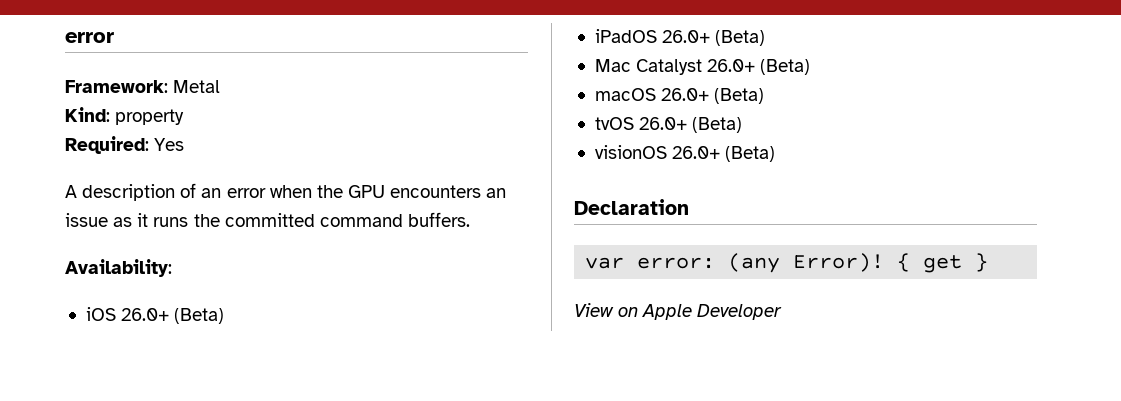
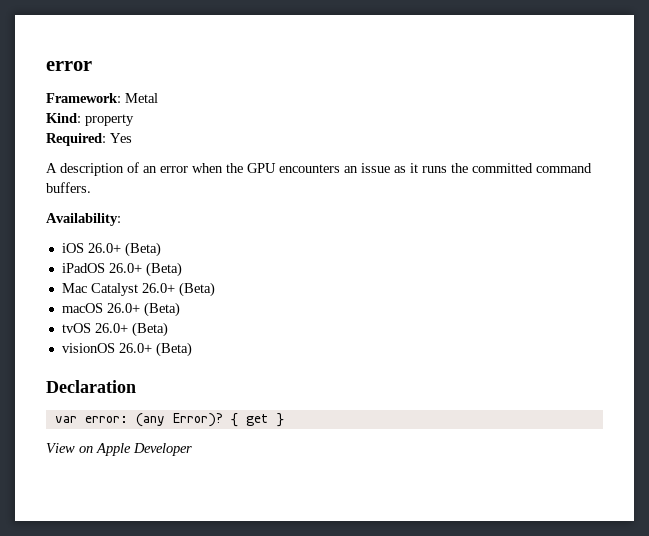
[793,253,885,272] Error)! -> [172,413,223,427] Error)?

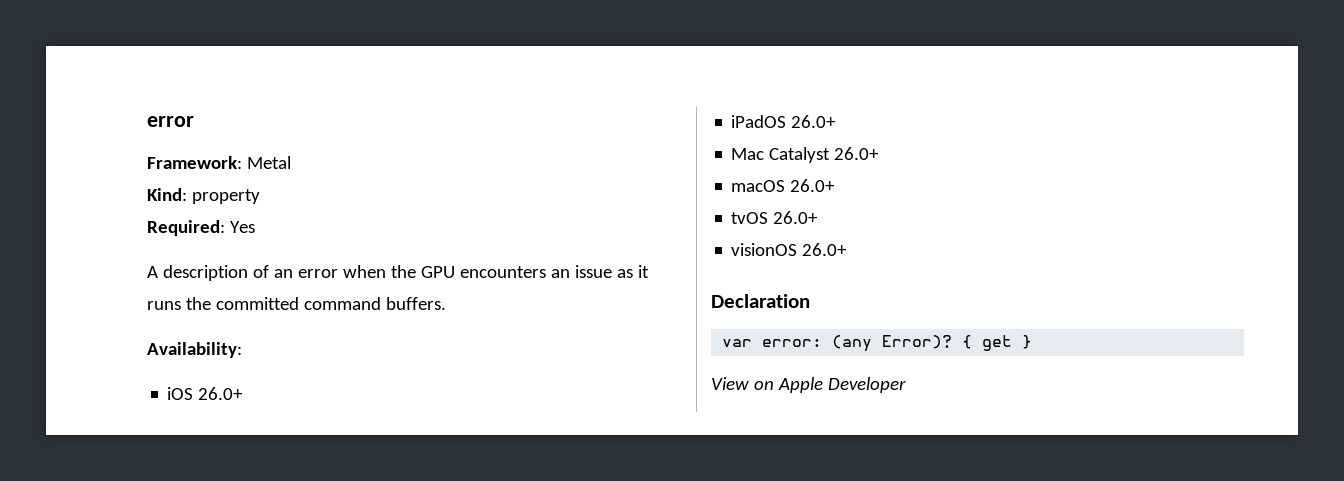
[124,242,161,257] (Beta) -> (244, 393) none
[145,262,182,277] (Beta) -> (837, 121) none
[178,282,215,297] (Beta) -> (880, 153) none
[143,302,180,317] (Beta) -> (836, 185) none
[131,322,168,337] (Beta) -> (819, 217) none
[155,342,192,357] (Beta) -> (848, 249) none

